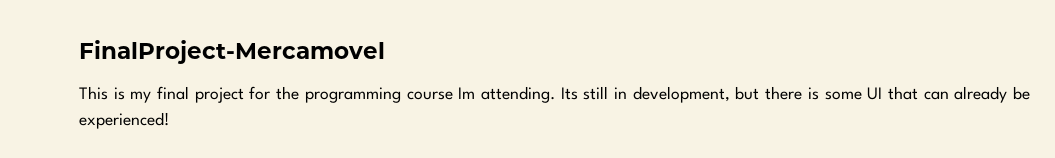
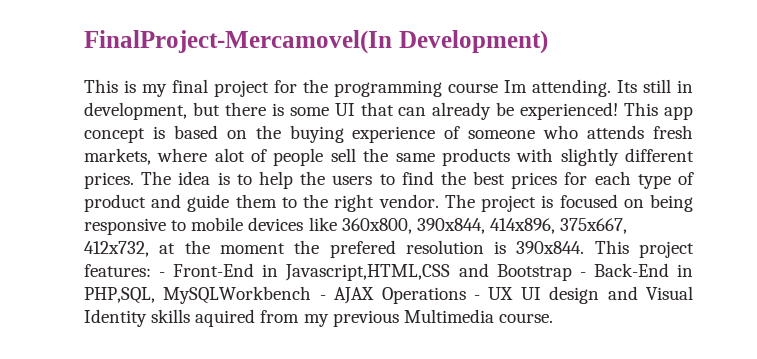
[79,40,385,64] FinalProject-Mercamovel -> [84,30,548,54] FinalProject-Mercamovel(In Development)
(169, 120) none -> [624,102,693,120] [84,125,693,143] [84,148,694,166] [84,171,694,189] [84,194,693,212] [84,217,628,235] [84,240,694,258] [84,263,694,281] [84,286,693,304] [84,309,553,327] This app concept is based on the buying experience of someone who attends fresh markets, where alot of people sell the same products with slightly different prices. The idea is to help the users to find the best prices for each type of product and guide them to the right vendor. The project is focused on being responsive to mobile devices like 360x800, 390x844, 414x896, 375x667, 412x732, at the moment the prefered resolution is 390x844. This project features: - Front-End in Javascript,HTML,CSS and Bootstrap - Back-End in PHP,SQL, MySQLWorkbench - AJAX Operations - UX UI design and Visual Identity skills aquired from my previous Multimedia course.

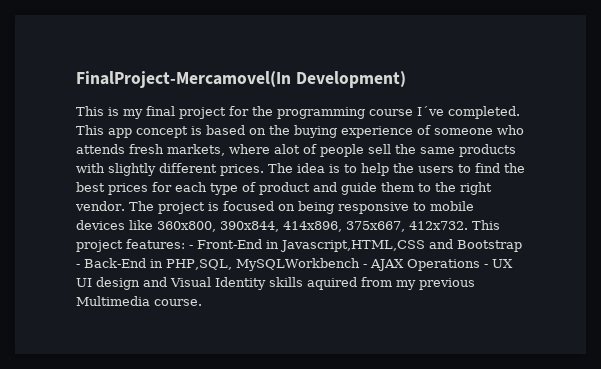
[504,79,693,97] [84,102,619,120] Im attending. Its still in development, but there is some UI that can already be experienced! -> [417,106,520,119] I´ve completed.
[84,240,585,258] 412x732, at the moment the prefered resolution is 390x844. -> [409,221,468,230] 412x732.

